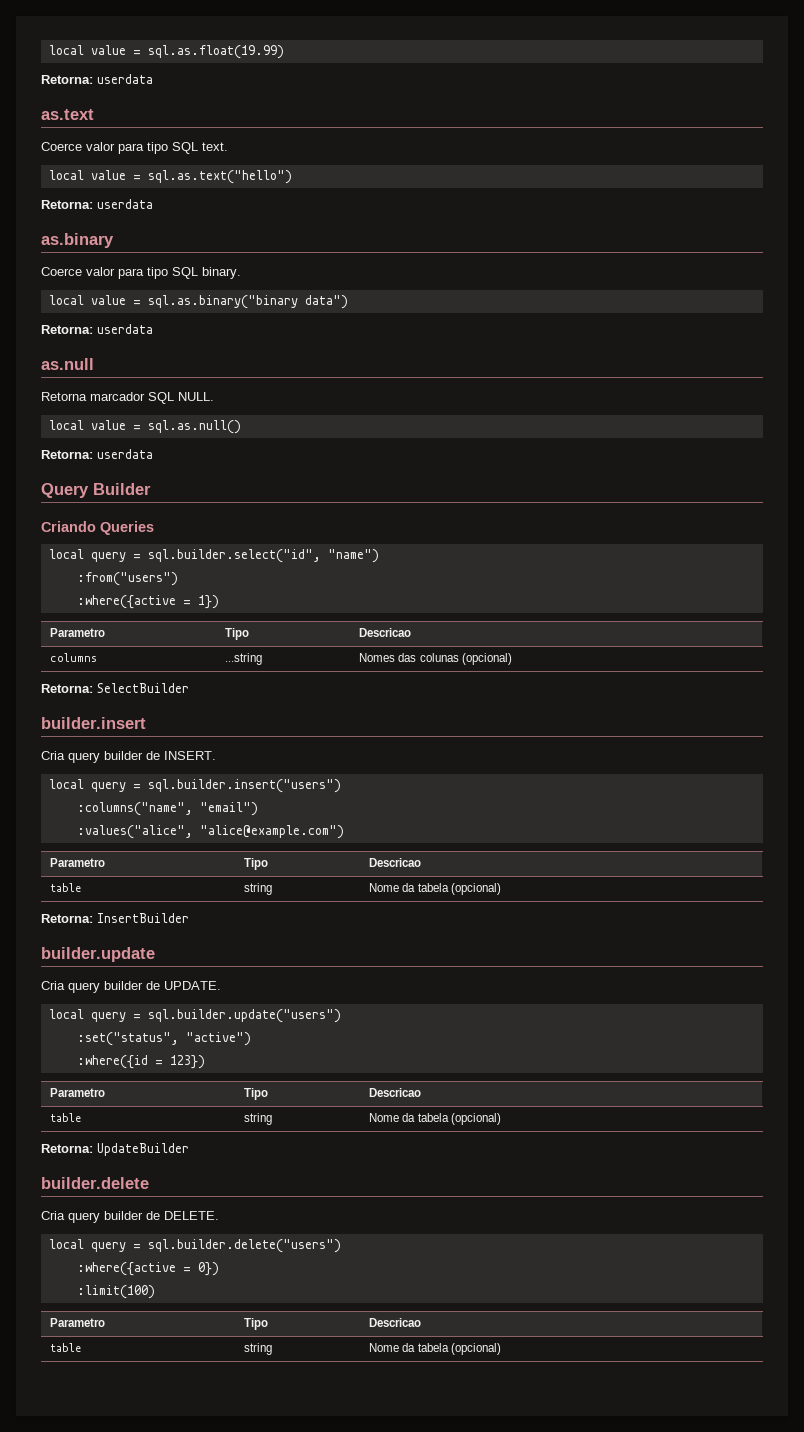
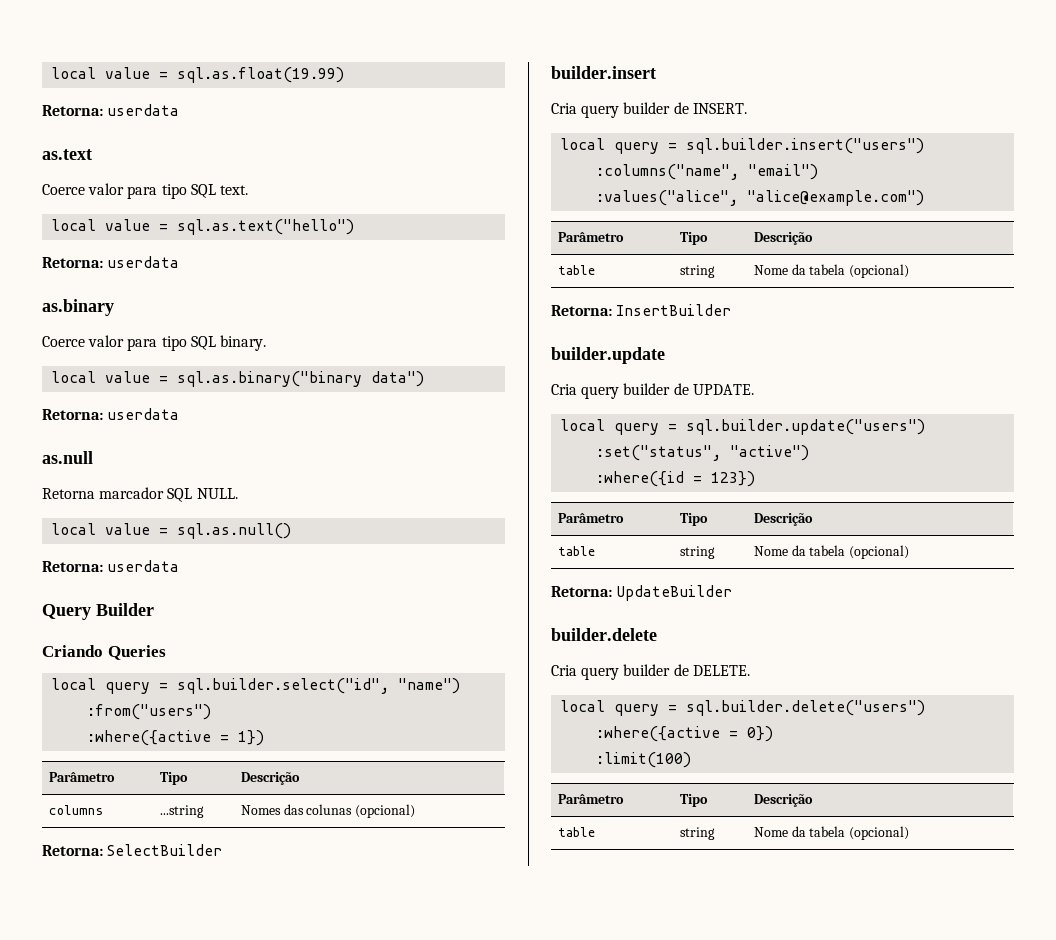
[50,628,106,637] [225,628,250,640] [359,628,412,637] Parametro | Tipo | Descricao -> [48,772,115,782] [159,772,188,785] [240,772,300,785] Parâmetro | Tipo | Descrição
[50,858,106,867] [244,858,269,870] [369,858,422,867] Parametro | Tipo | Descricao -> [557,232,624,242] [679,232,708,245] [753,232,813,245] Parâmetro | Tipo | Descrição
[50,1088,106,1097] [244,1088,269,1100] [369,1088,422,1097] Parametro | Tipo | Descricao -> [557,513,624,523] [679,513,708,526] [753,513,813,526] Parâmetro | Tipo | Descrição
[50,1318,106,1327] [244,1318,269,1330] [369,1318,422,1327] Parametro | Tipo | Descricao -> [557,794,624,804] [679,794,708,807] [753,794,813,807] Parâmetro | Tipo | Descrição

